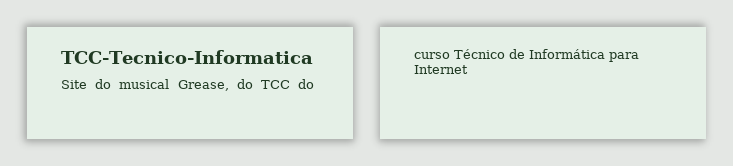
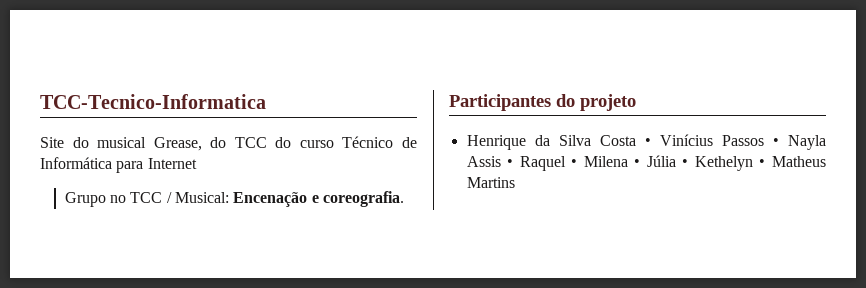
(468, 69) none -> [64,191,404,207] [449,94,636,111] [466,134,826,150] [466,155,826,171] [466,177,515,188] // Grupo no TCC / Musical: Encenação e coreografia. // Participantes do projeto // Henrique da Silva Costa • Vinícius Passos • Nayla Assis • Raquel • Milena • Júlia • Kethelyn • Matheus Martins

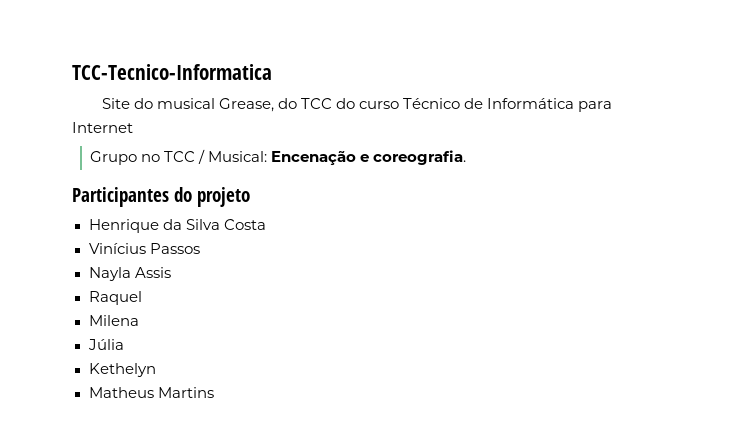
[644,138,651,146] • -> (266, 224) //
[772,138,779,146] • -> (200, 248) //
[507,159,514,167] • -> (171, 272) //
[571,159,578,167] • -> (142, 298) //
[634,159,641,167] • -> (139, 320) //
[682,159,689,167] • -> (124, 344) //
[759,159,766,167] • -> (156, 370) //

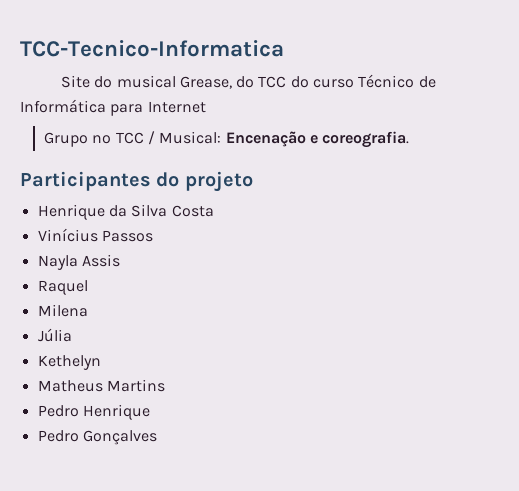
(214, 392) none -> [37,404,150,420] [37,430,157,445] // Pedro Henrique // Pedro Gonçalves

